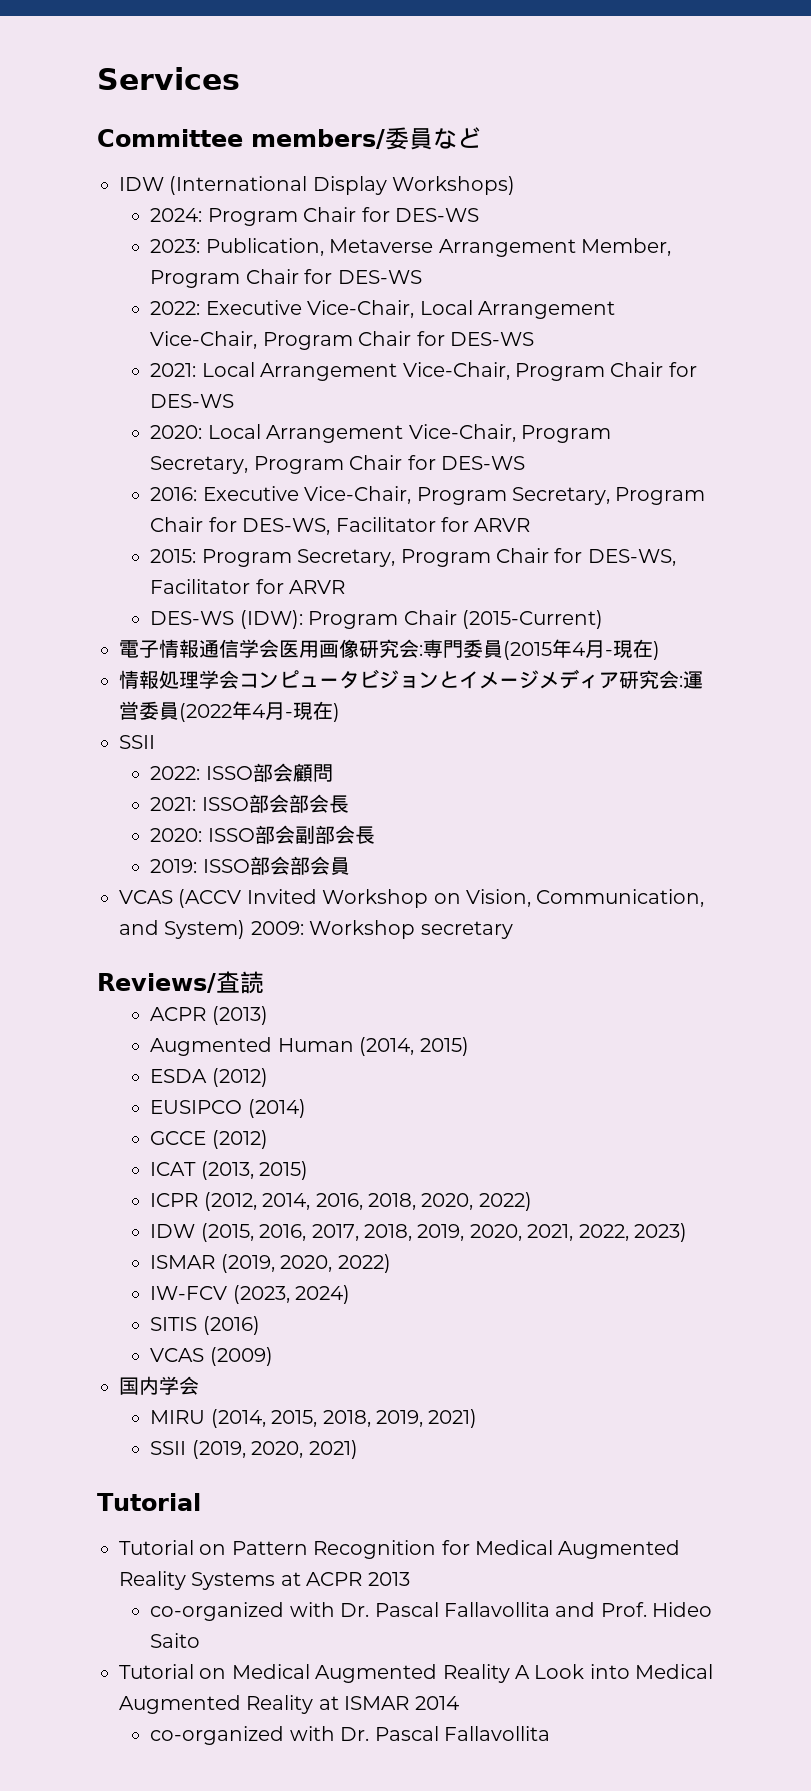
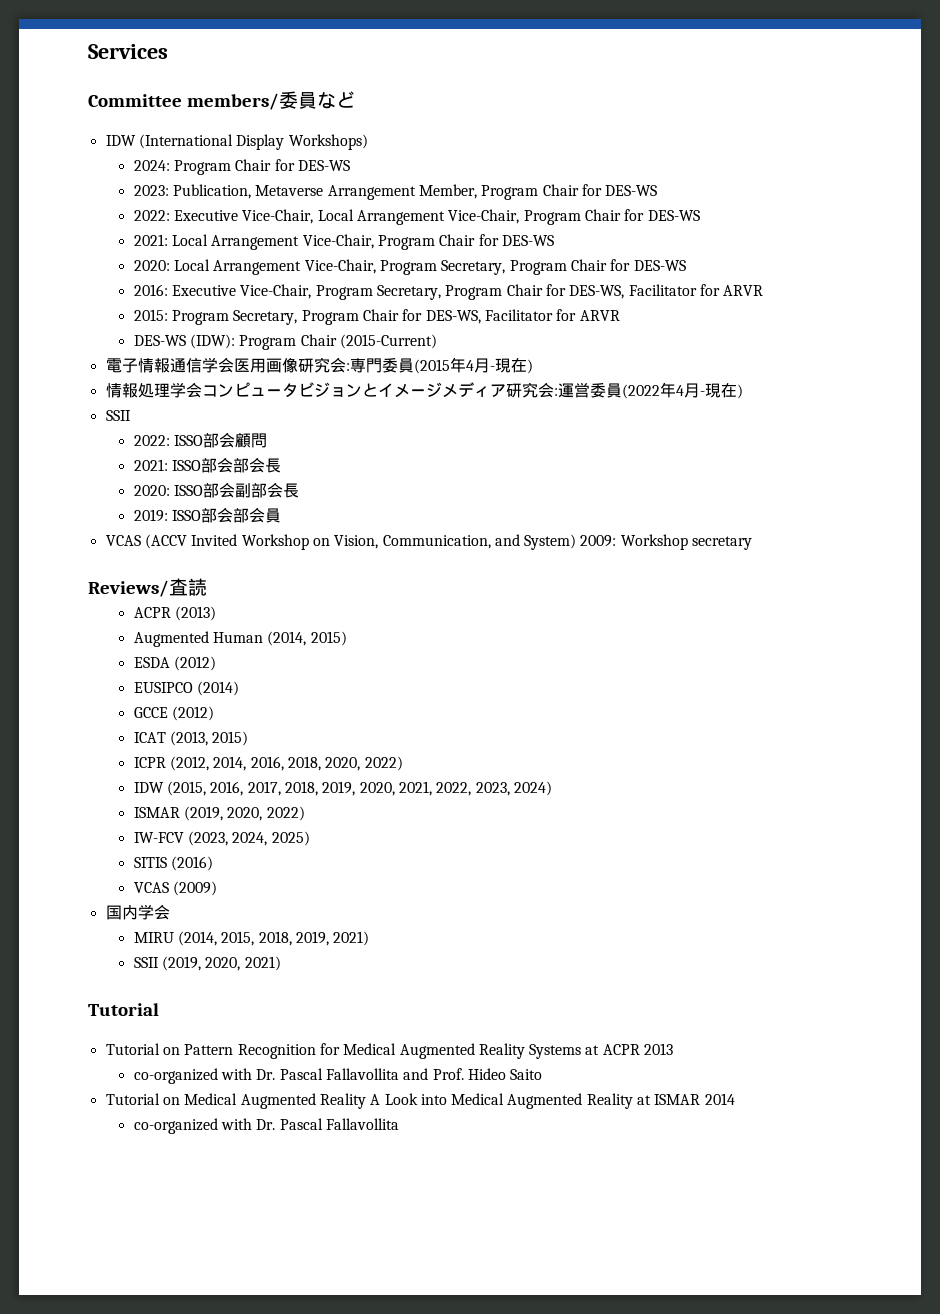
[633,1223,687,1242] 2023) -> [475,781,553,796] 2023, 2024)
[295,1285,351,1304] 2024) -> [232,831,310,846] 2024, 2025)

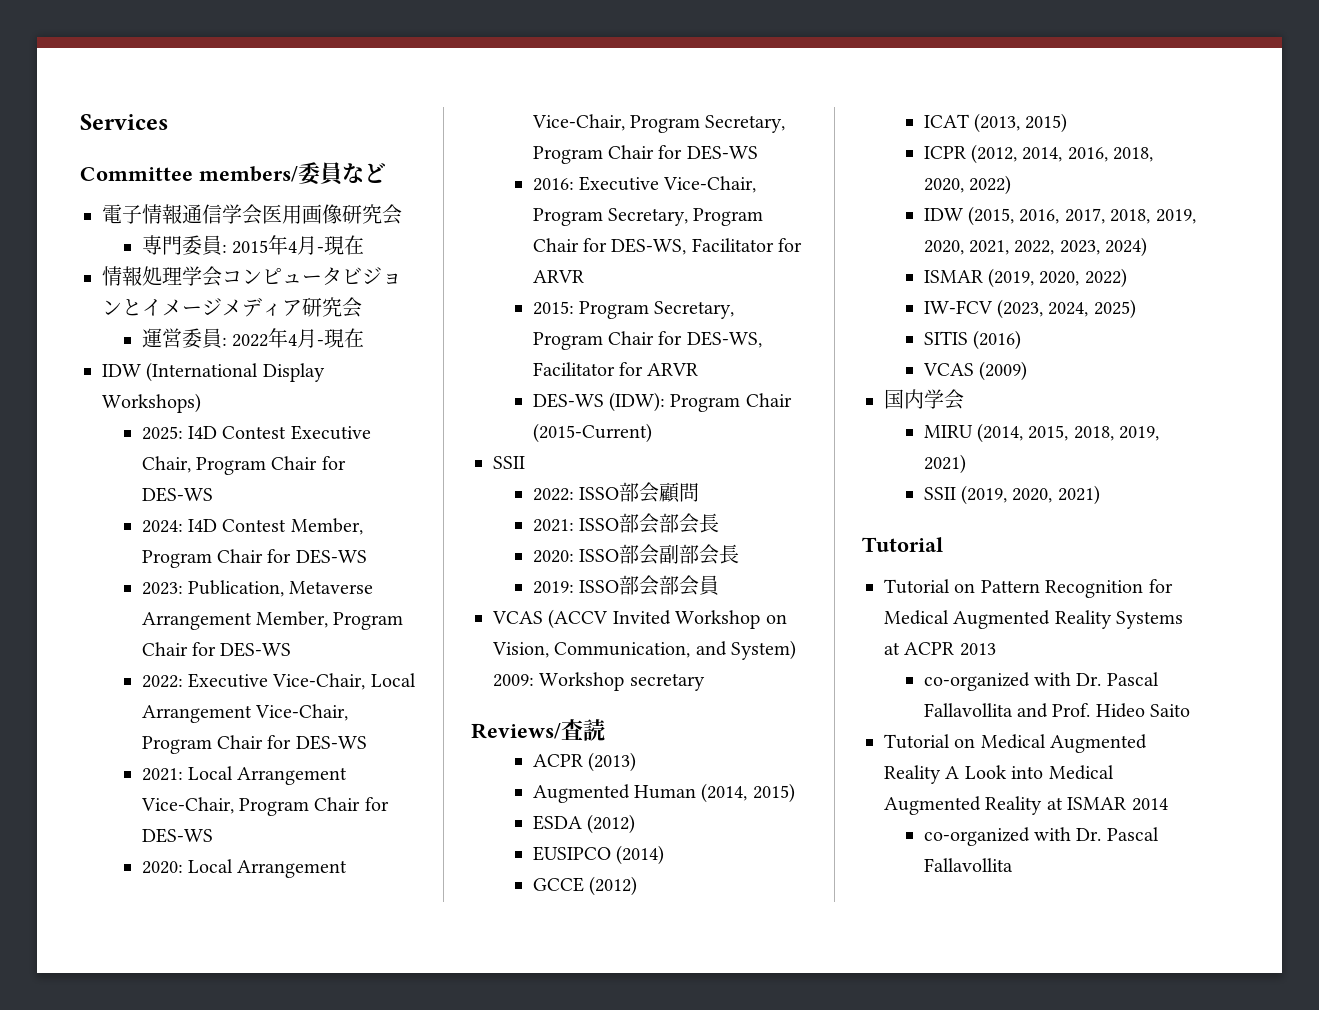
[105,134,368,150] [133,160,170,171] IDW (International Display Workshops) // 2024: -> [102,204,402,225] [141,235,365,256] [102,266,402,287] [102,297,362,318] [141,328,365,349] [102,362,325,382] [102,393,201,413] [141,425,371,440] [141,456,346,475] [141,487,213,502] [141,518,363,535] 電子情報通信学会医用画像研究会 // 専門委員: 2015年4月-現在 // 情報処理学会コンピュータビジョンとイメージメディア研究会 // 運営委員: 2022年4月-現在 // IDW (International Display Workshops) // 2025: I4D Contest Executive Chair, Program Chair for DES-WS // 2024: I4D Contest Member,
[105,357,533,374] [105,382,743,399] // 電子情報通信学会医用画像研究会:専門委員(2015年4月-現在) // 情報処理学会コンピュータビジョンとイメージメディア研究会:運営委員(2022年4月-現在) -> (652, 433) none

